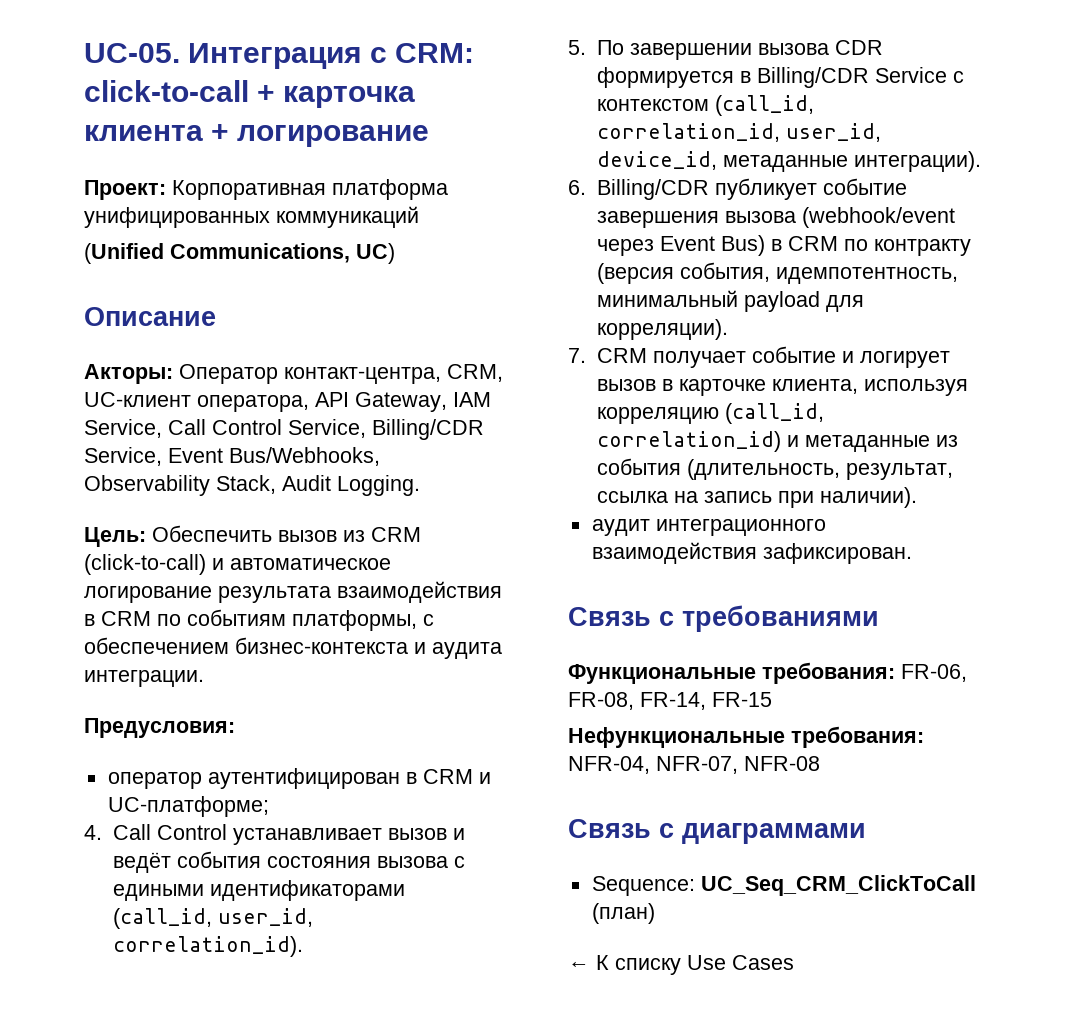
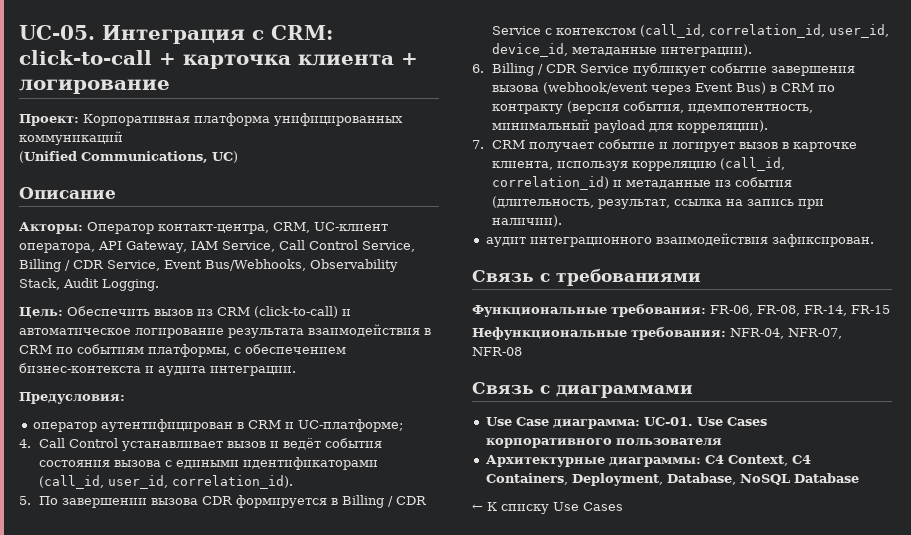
[372,419,484,440] Billing/CDR -> [19,259,104,272] Billing / CDR
[756,67,869,88] Billing/CDR -> [341,495,427,508] Billing / CDR
[596,179,709,200] Billing/CDR -> [491,63,629,76] Billing / CDR Service
[591,875,976,896] [591,903,655,924] Sequence: UC_Seq_CRM_ClickToCall (план) -> [485,417,767,429] [485,438,722,448] [485,455,811,467] [485,473,859,486] Use Case диаграмма: UC-01. Use Cases корпоративного пользователя // Архитектурные диаграммы: C4 Context, C4 Containers, Deployment, Database, NoSQL Database

